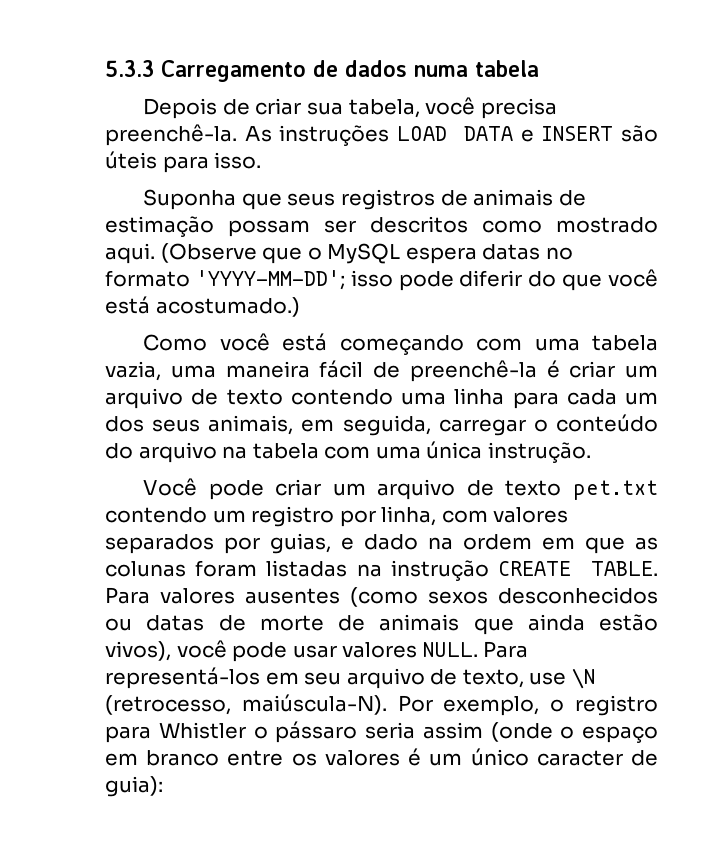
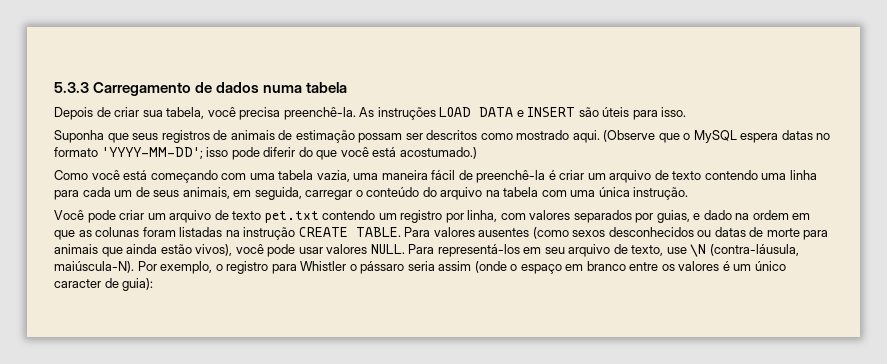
[105,416,144,432] dos -> [135,187,150,197] de
[338,615,365,631] de -> [803,230,829,240] para
[105,695,231,715] (retrocesso, -> [709,244,799,256] (contra-láusula,

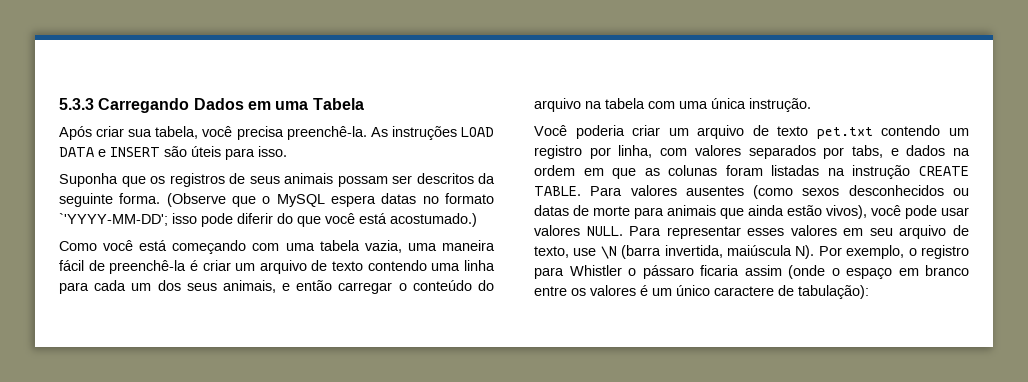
[93,82,348,96] [54,107,111,120] Carregamento de dados numa tabela // Depois de -> [98,98,364,113] [59,126,92,140] Carregando Dados em uma Tabela // Após
[132,133,159,140] seus -> [150,176,165,184] os
[230,130,600,143] animais de estimação possam ser descritos como mostrado aqui. -> [249,173,495,187] [59,193,161,207] seus animais possam ser descritos da seguinte forma.
[101,147,203,159] 'YYYY-MM-DD'; -> [59,213,168,226] `'YYYY-MM-DD';
[135,187,150,197] de -> [157,280,181,291] dos
[233,187,302,200] em seguida, -> [282,280,333,291] e então
[87,210,116,223] pode -> [575,125,625,139] poderia
[656,210,732,223] guias, e dado -> [851,145,946,158] tabs, e dados
[437,244,520,257] representá-los -> [666,225,837,239] representar esses valores
[709,244,799,256] [54,261,134,273] (contra-láusula, maiúscula-N). -> [621,245,815,259] (barra invertida, maiúscula N).
[407,261,435,271] seria -> [700,265,739,276] ficaria
[54,278,154,291] caracter de guia): -> [714,285,869,299] caractere de tabulação):

